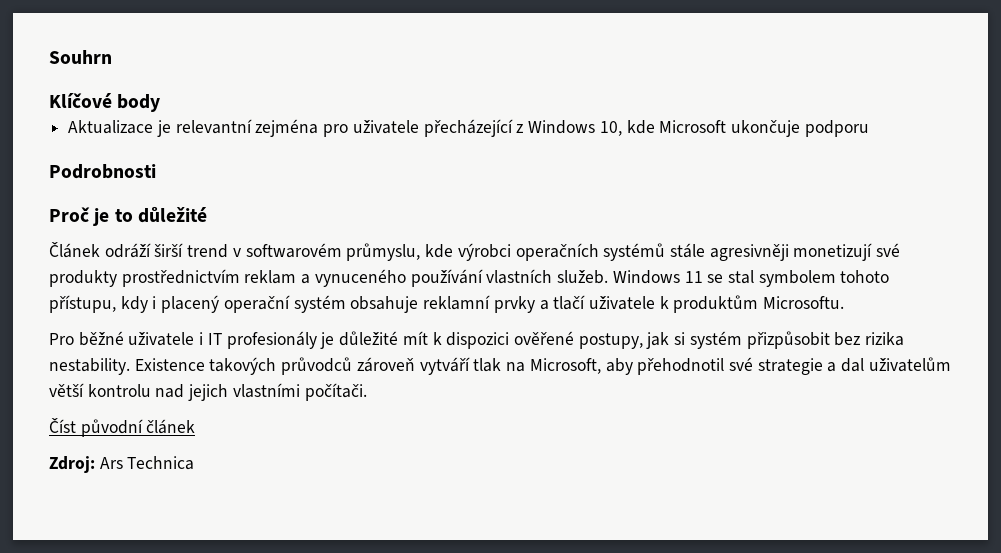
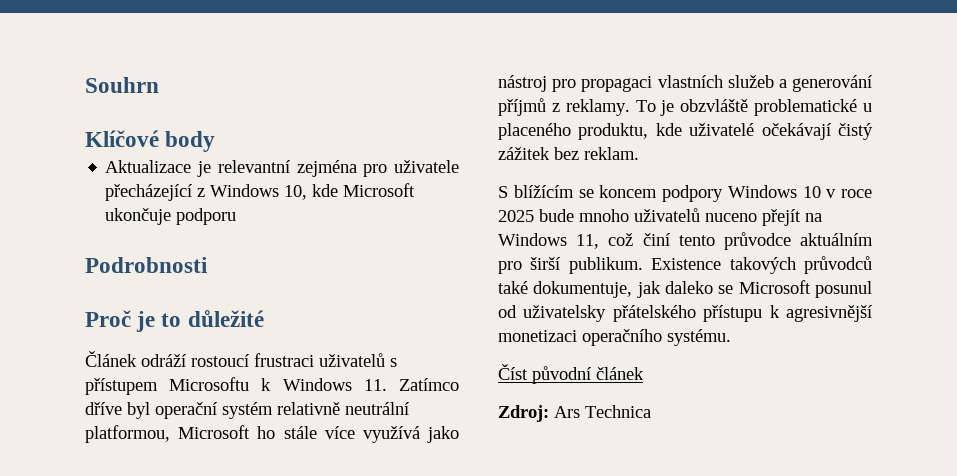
[154,243,901,261] [49,269,890,287] [49,295,845,313] [49,331,905,349] [49,357,951,375] [49,383,367,401] širší trend v softwarovém průmyslu, kde výrobci operačních systémů stále agresivněji monetizují své produkty prostřednictvím reklam a vynuceného používání vlastních služeb. Windows 11 se stal symbolem tohoto přístupu, kdy i placený operační systém obsahuje reklamní prvky a tlačí uživatele k produktům Microsoftu. // Pro běžné uživatele i IT profesionály je důležité mít k dispozici ověřené postupy, jak si systém přizpůsobit bez rizika nestability. Existence takových průvodců zároveň vytváří tlak na Microsoft, aby přehodnotil své strategie a dal uživatelům větší kontrolu nad jejich vlastními počítači. -> [191,353,397,367] [85,377,459,395] [85,402,409,419] [85,425,459,443] [498,75,872,92] [498,98,872,116] [498,123,873,140] [498,147,639,160] [498,185,872,202] [498,208,822,226] [498,232,873,250] [498,256,872,274] [498,280,872,298] [498,305,872,322] [498,329,731,346] rostoucí frustraci uživatelů s přístupem Microsoftu k Windows 11. Zatímco dříve byl operační systém relativně neutrální platformou, Microsoft ho stále více využívá jako nástroj pro propagaci vlastních služeb a generování příjmů z reklamy. To je obzvláště problematické u placeného produktu, kde uživatelé očekávají čistý zážitek bez reklam. // S blížícím se koncem podpory Windows 10 v roce 2025 bude mnoho uživatelů nuceno přejít na Windows 11, což činí tento průvodce aktuálním pro širší publikum. Existence takových průvodců také dokumentuje, jak daleko se Microsoft posunul od uživatelsky přátelského přístupu k agresivnější monetizaci operačního systému.

